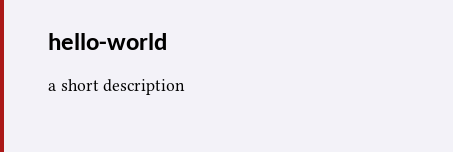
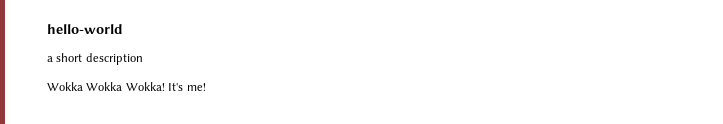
(186, 87) none -> [47,82,206,91] // Wokka Wokka Wokka! It's me!

